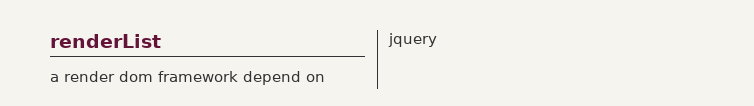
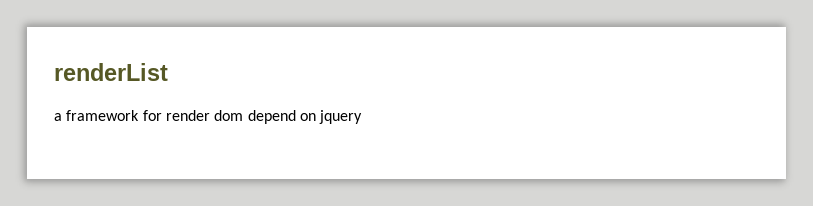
(59, 78) none -> [66,110,162,121] framework for
[158,71,238,82] framework -> (244, 115) none

